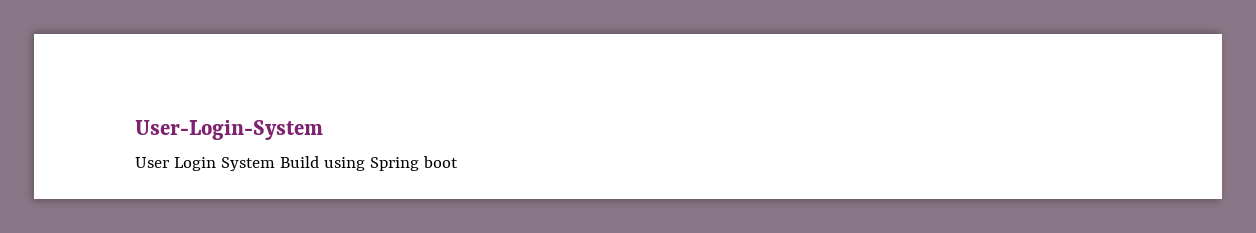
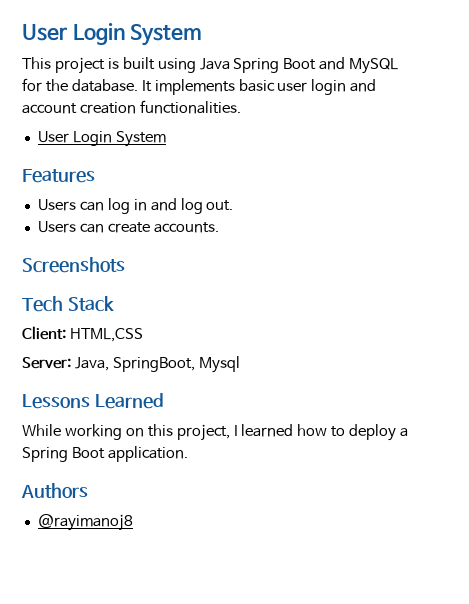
[135,120,323,140] [135,156,458,171] User-Login-System // User Login System Build using Spring boot -> [22,23,203,46] [22,57,399,74] [22,78,377,95] [22,100,241,114] [37,131,166,147] [22,169,95,183] [37,198,234,214] [37,221,219,233] [22,257,125,273] [22,296,114,312] [22,326,143,342] [22,356,240,373] [22,393,164,409] [22,424,409,441] [22,446,188,462] [21,483,88,498] [37,514,133,531] User Login System // This project is built using Java Spring Boot and MySQL for the database. It implements basic user login and account creation functionalities. // User Login System // Features // Users can log in and log out. // Users can create accounts. // Screenshots // Tech Stack // Client: HTML,CSS // Server: Java, SpringBoot, Mysql // Lessons Learned // While working on this project, I learned how to deploy a Spring Boot application. // Authors // @rayimanoj8

